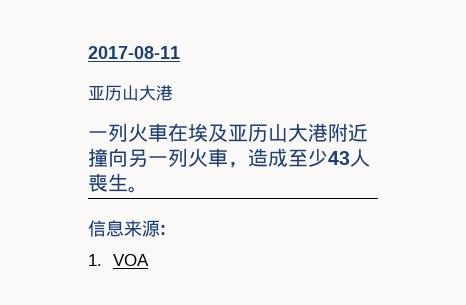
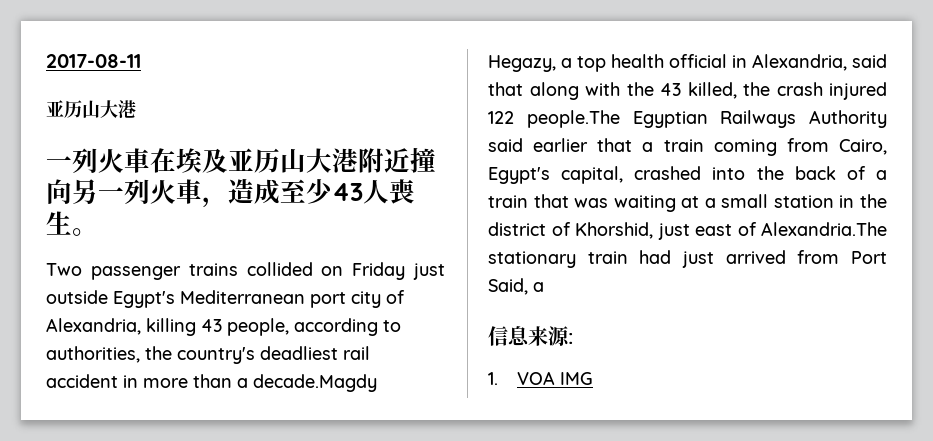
(148, 189) none -> [46,262,445,280] [46,290,405,308] [46,318,401,336] [46,346,370,364] [46,374,377,392] [488,54,887,72] [488,82,887,100] [488,110,887,128] [488,138,887,156] [488,166,888,184] [488,194,887,212] [488,222,887,240] [488,250,887,268] [488,278,544,295] // Two passenger trains collided on Friday just outside Egypt's Mediterranean port city of Alexandria, killing 43 people, according to authorities, the country's deadliest rail accident in more than a decade.Magdy Hegazy, a top health official in Alexandria, said that along with the 43 killed, the crash injured 122 people.The Egyptian Railways Authority said earlier that a train coming from Cairo, Egypt's capital, crashed into the back of a train that was waiting at a small station in the district of Khorshid, just east of Alexandria.The stationary train had just arrived from Port Said, a
(149, 260) none -> [559,372,593,385] IMG

